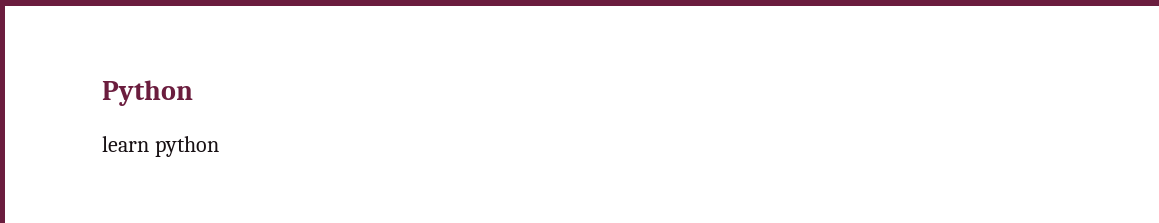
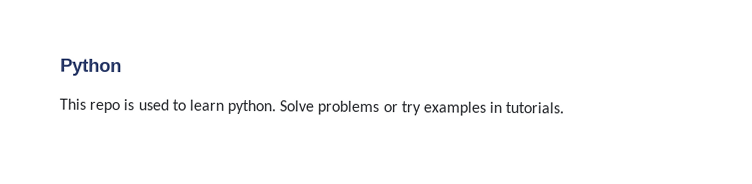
[102,136,219,157] learn python -> [59,98,565,116] This repo is used to learn python. Solve problems or try examples in tutorials.

